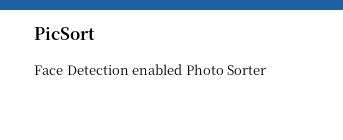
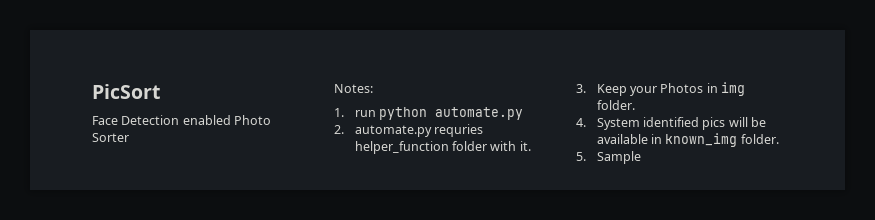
(267, 70) none -> [334,84,373,93] [334,107,524,120] [334,124,484,137] [354,141,531,154] [576,82,746,96] [596,100,635,110] [576,117,767,130] [596,133,779,147] [576,151,641,164] // Notes: // 1. run python automate.py // 2. automate.py requries helper_function folder with it. // 3. Keep your Photos in img folder. // 4. System identified pics will be available in known_img folder. // 5. Sample

